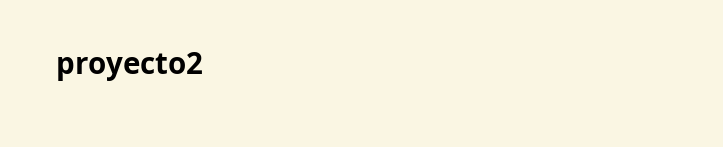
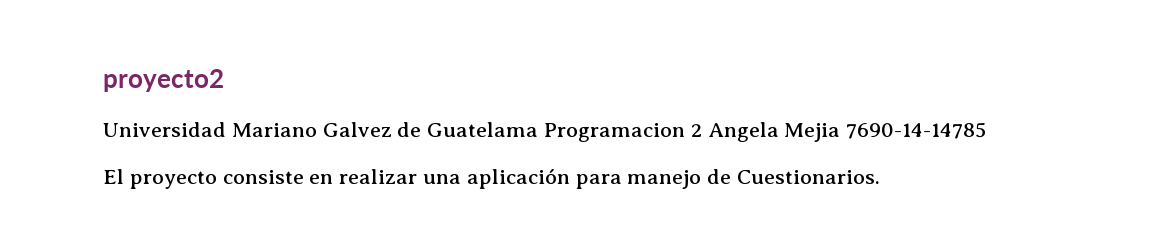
(203, 66) none -> [103,122,987,142] [103,168,881,189] // Universidad Mariano Galvez de Guatelama Programacion 2 Angela Mejia 7690-14-14785 // El proyecto consiste en realizar una aplicación para manejo de Cuestionarios.

